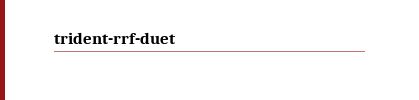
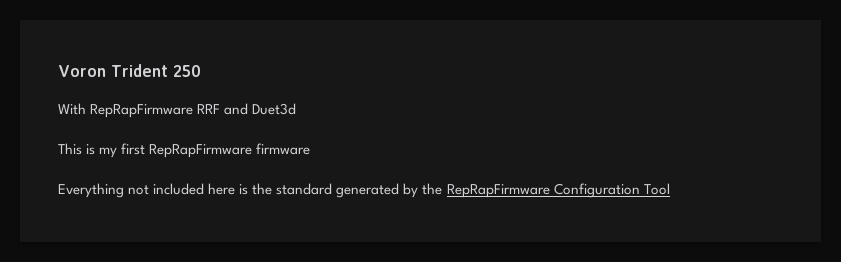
[54,32,176,44] trident-rrf-duet -> [58,64,201,77] [58,103,297,118] [58,143,311,158] [58,183,670,198] Voron Trident 250 // With RepRapFirmware RRF and Duet3d // This is my first RepRapFirmware firmware // Everything not included here is the standard generated by the RepRapFirmware Configuration Tool

